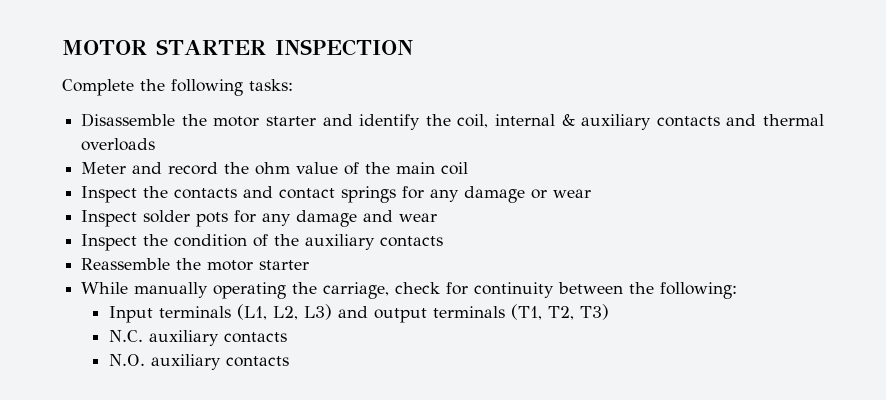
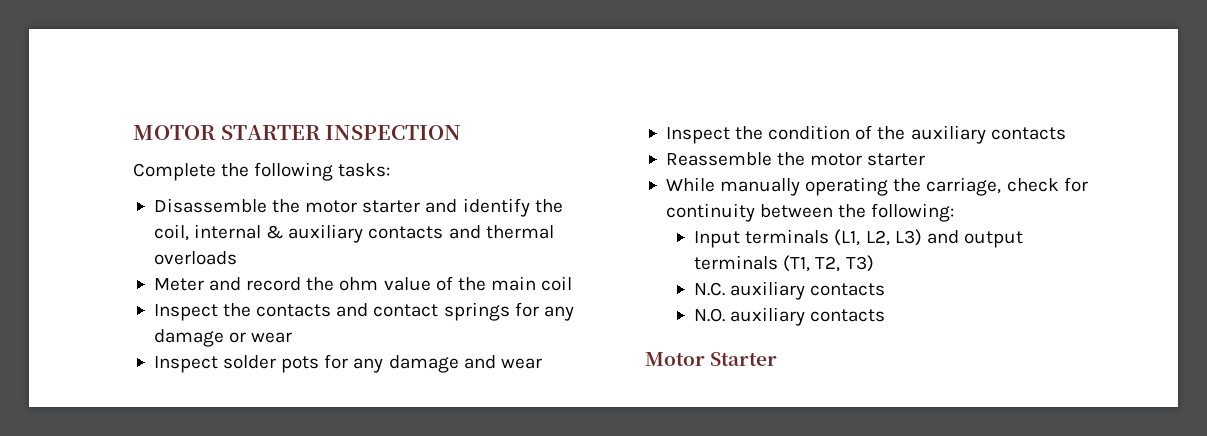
(289, 361) none -> [645,352,778,366] // Motor Starter

